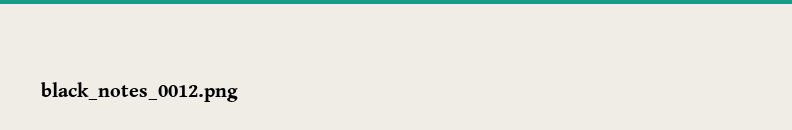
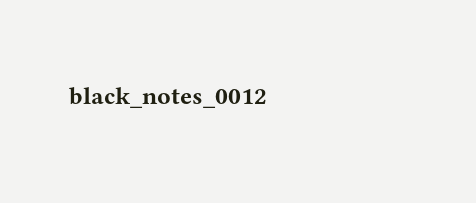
[41,82,238,102] black_notes_0012.png -> [69,87,267,108] black_notes_0012

